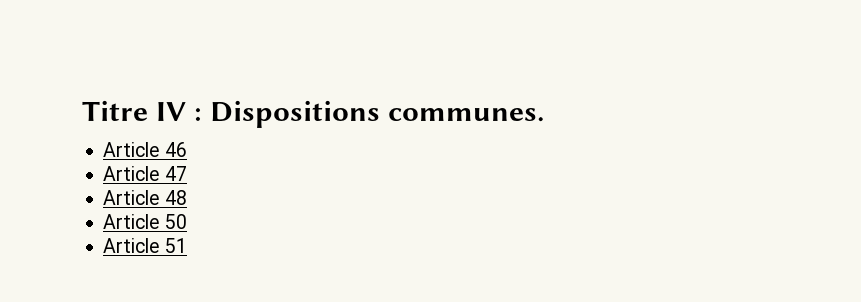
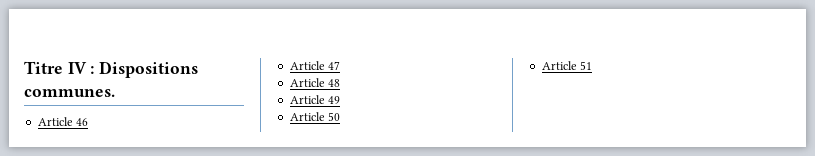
(187, 197) none -> [289,95,341,104] // Article 49

